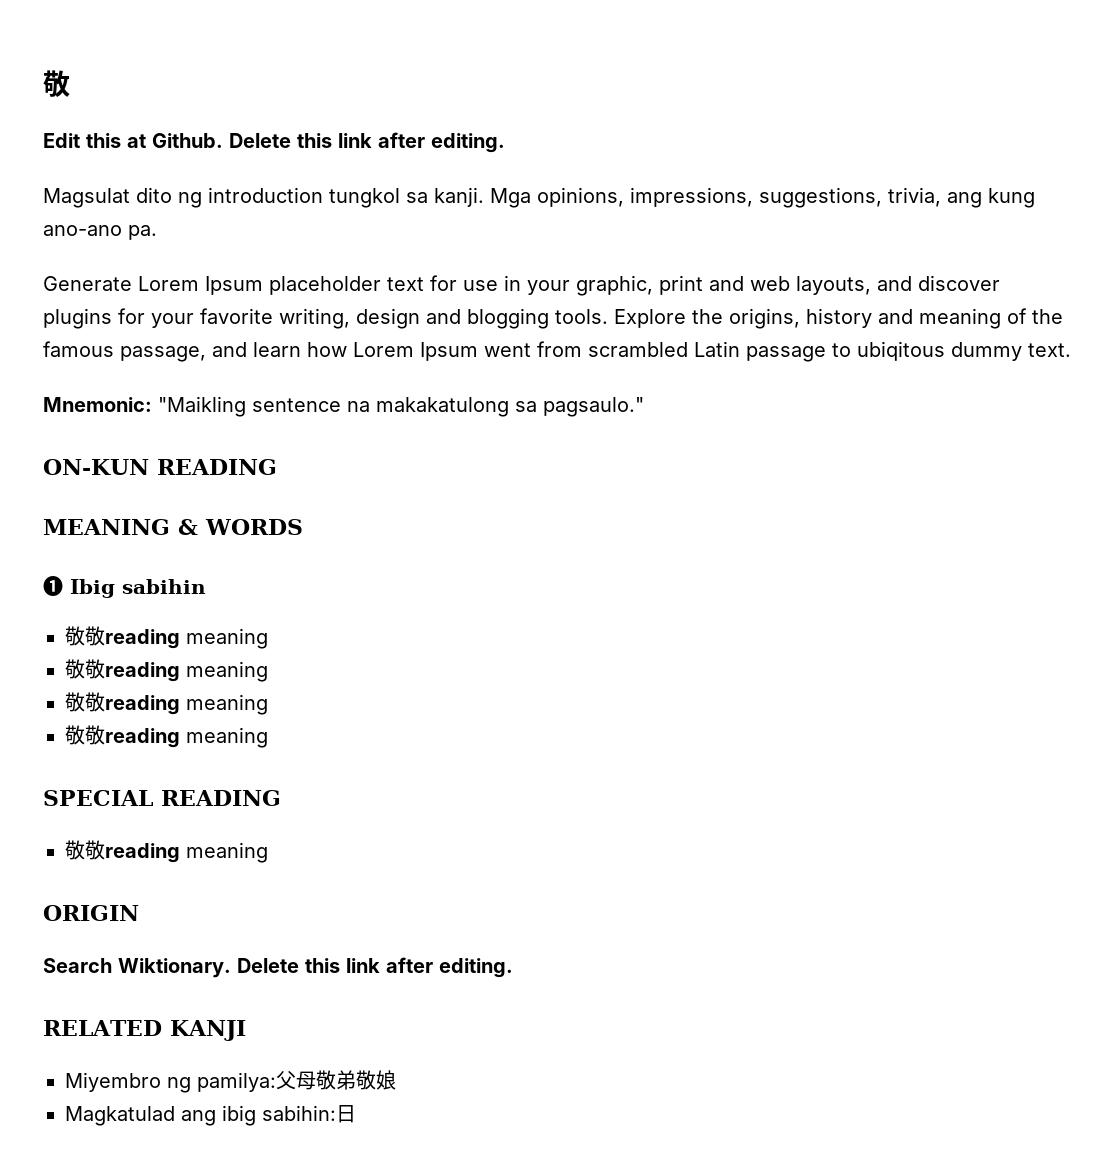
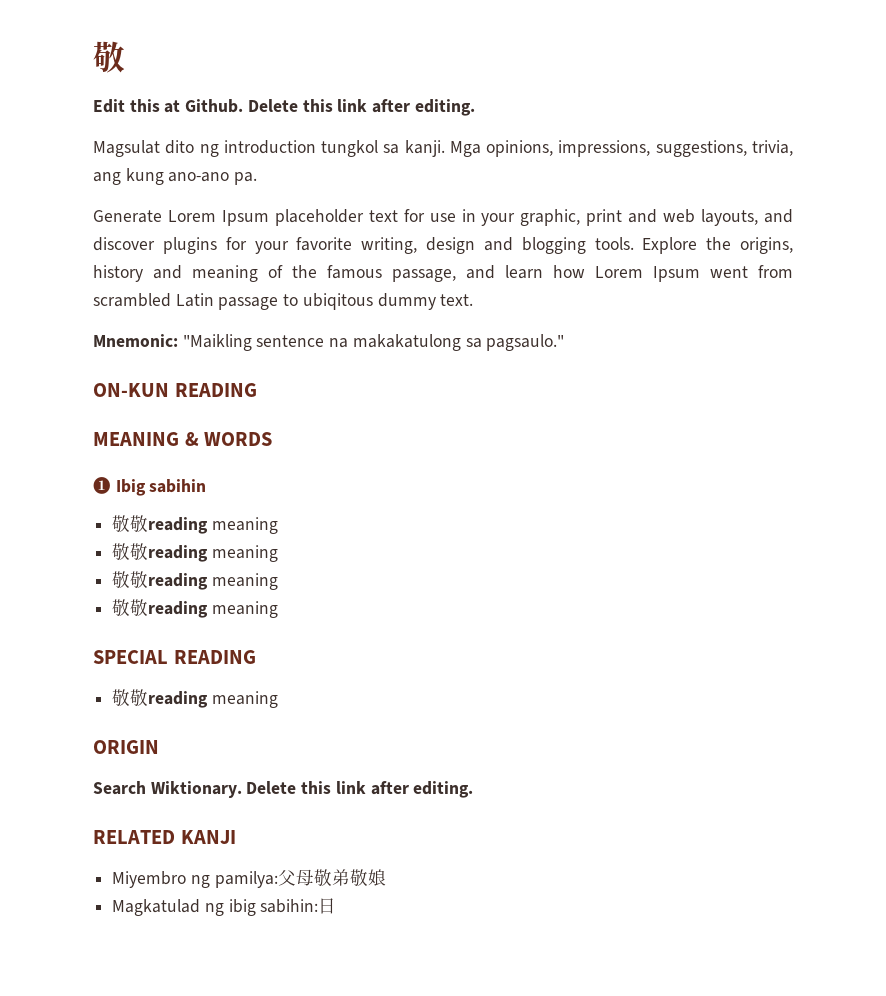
[181,1110,216,1126] ang -> [204,903,224,916] ng

